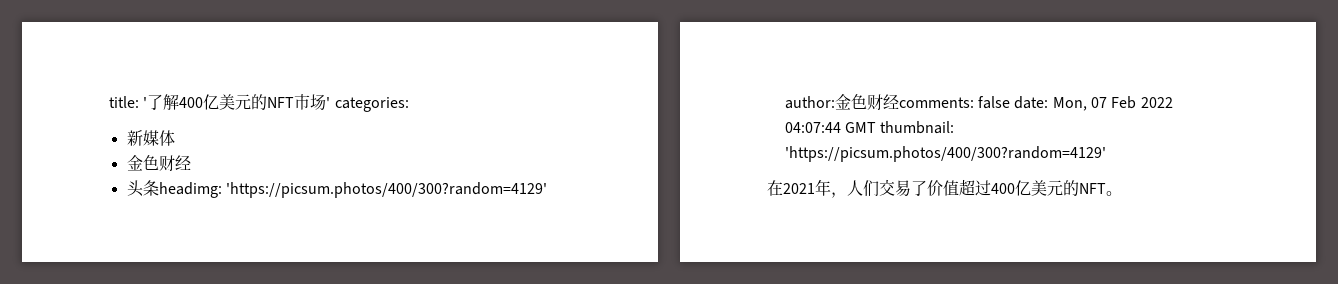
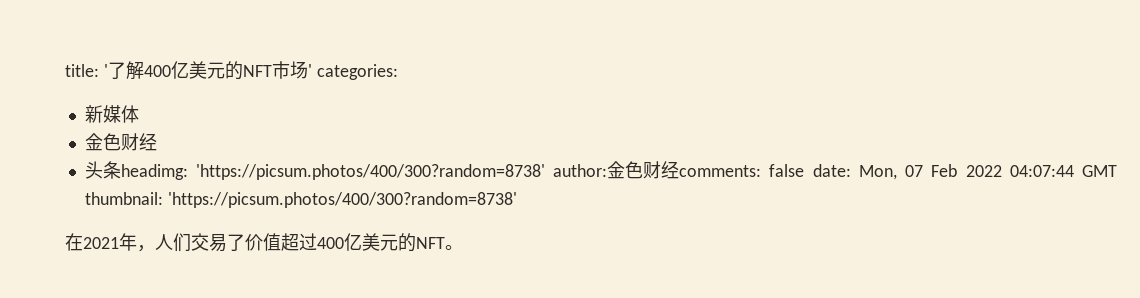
[225,182,547,198] 'https://picsum.photos/400/300?random=4129' -> [196,164,546,180] 'https://picsum.photos/400/300?random=8738'
[784,146,1106,162] 'https://picsum.photos/400/300?random=4129' -> [167,192,517,208] 'https://picsum.photos/400/300?random=8738'

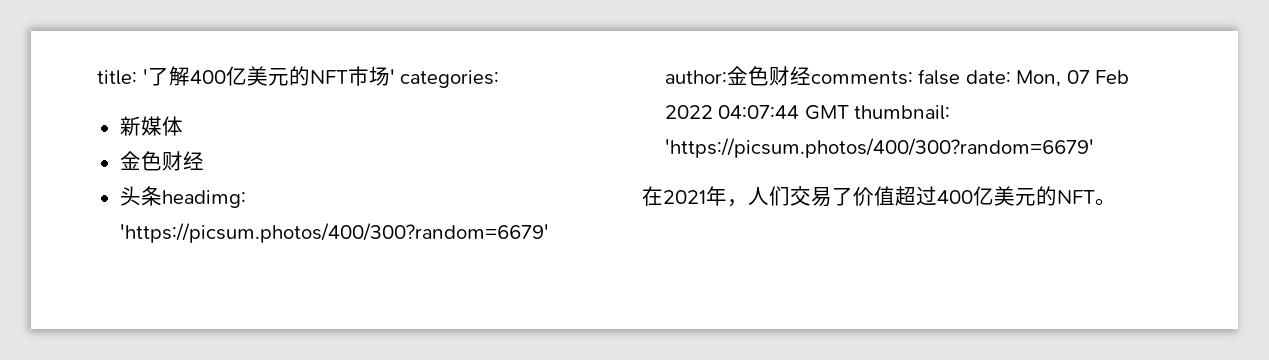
[196,164,546,180] 'https://picsum.photos/400/300?random=8738' -> [119,223,549,243] 'https://picsum.photos/400/300?random=6679'
[167,192,517,208] 'https://picsum.photos/400/300?random=8738' -> [664,138,1094,158] 'https://picsum.photos/400/300?random=6679'

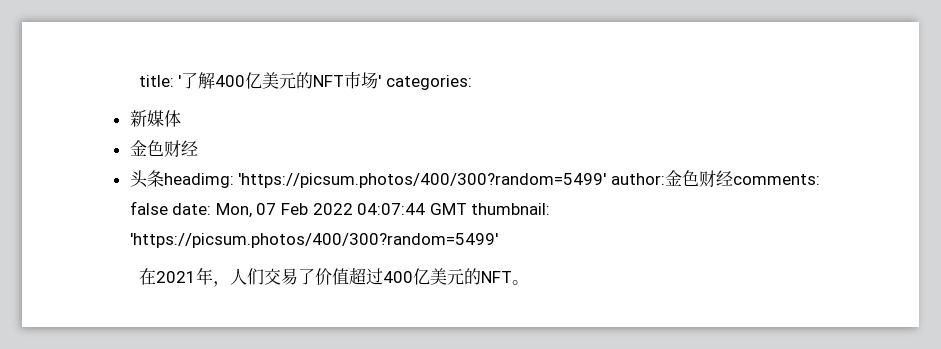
[119,223,549,243] 'https://picsum.photos/400/300?random=6679' -> [238,173,607,188] 'https://picsum.photos/400/300?random=5499'
[664,138,1094,158] 'https://picsum.photos/400/300?random=6679' -> [129,233,498,248] 'https://picsum.photos/400/300?random=5499'

